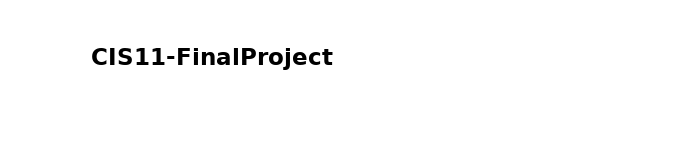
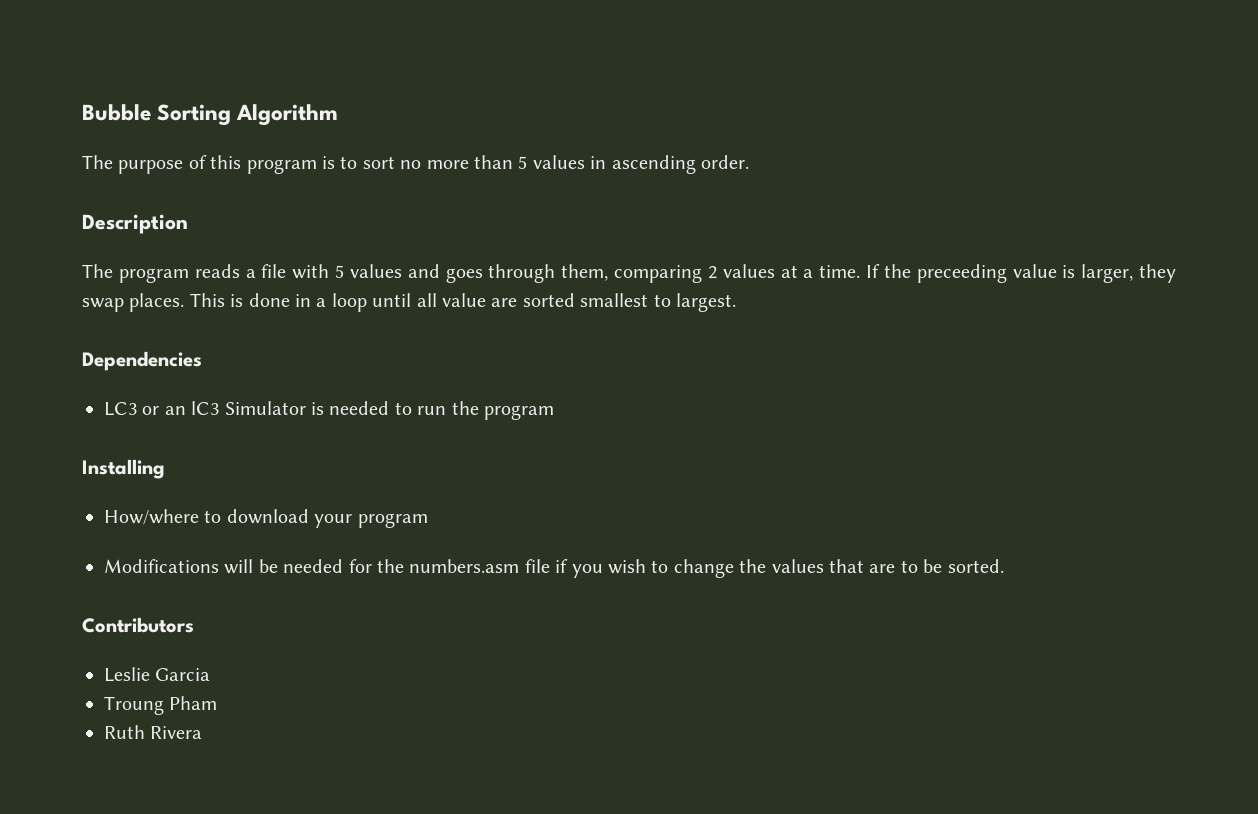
[91,48,333,70] CIS11-FinalProject -> [82,104,339,126] [82,155,749,174] [82,214,188,234] [82,264,1177,283] [82,293,736,312] [82,351,202,371] [104,401,554,420] [82,459,165,479] [104,509,428,528] [104,559,1004,578] [82,617,194,633] [104,667,211,682] [104,696,218,715] [104,725,203,739] Bubble Sorting Algorithm // The purpose of this program is to sort no more than 5 values in ascending order. // Description // The program reads a file with 5 values and goes through them, comparing 2 values at a time. If the preceeding value is larger, they swap places. This is done in a loop until all value are sorted smallest to largest. // Dependencies // LC3 or an lC3 Simulator is needed to run the program // Installing // How/where to download your program // Modifications will be needed for the numbers.asm file if you wish to change the values that are to be sorted. // Contributors // Leslie Garcia // Troung Pham // Ruth Rivera

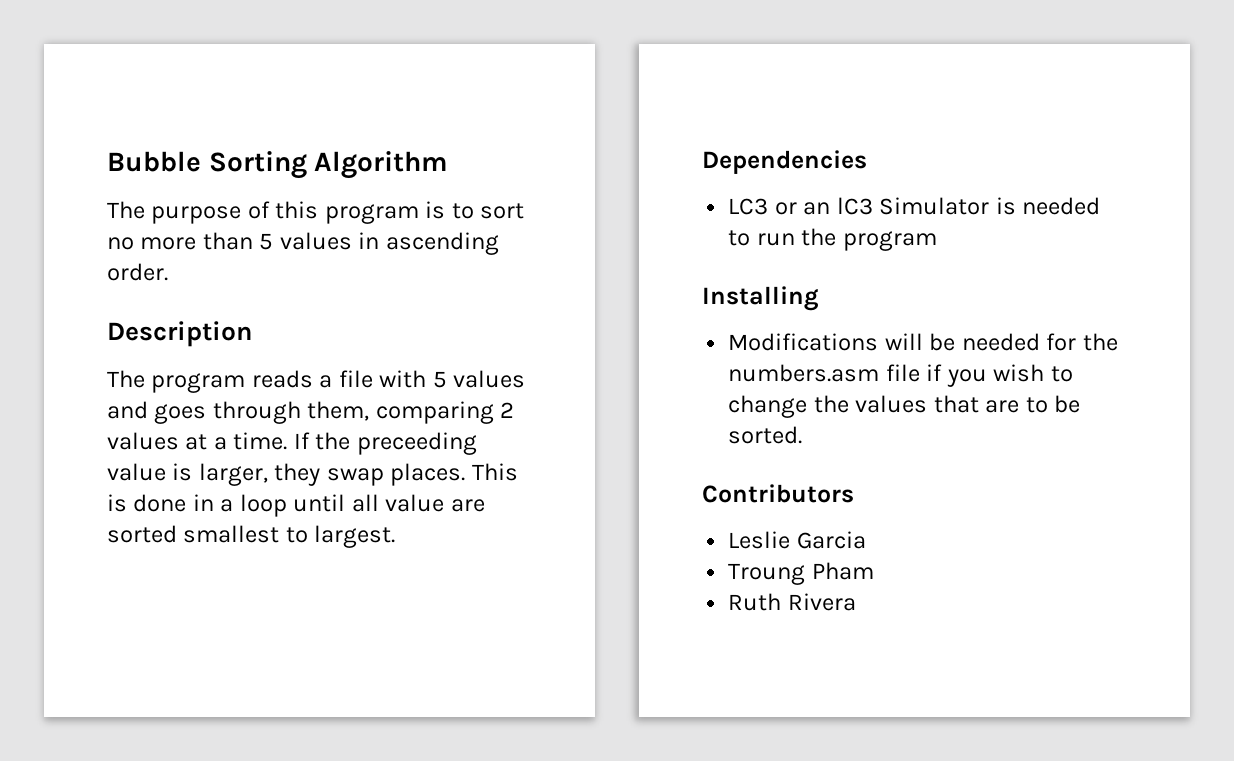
[104,509,428,528] // How/where to download your program -> (819, 298) none

